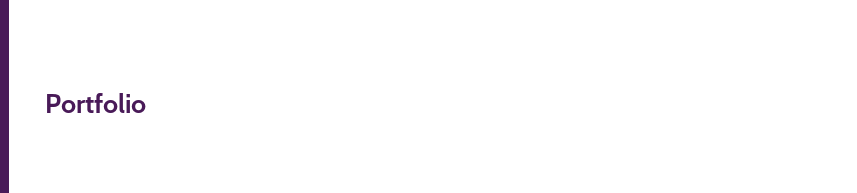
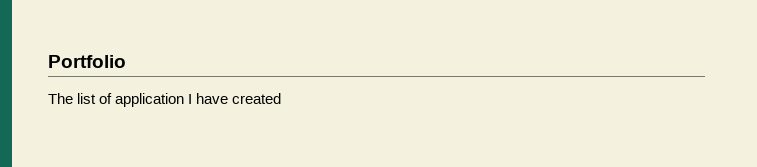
(146, 103) none -> [48,93,282,107] // The list of application I have created

